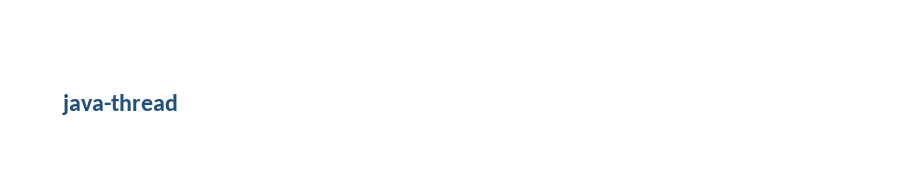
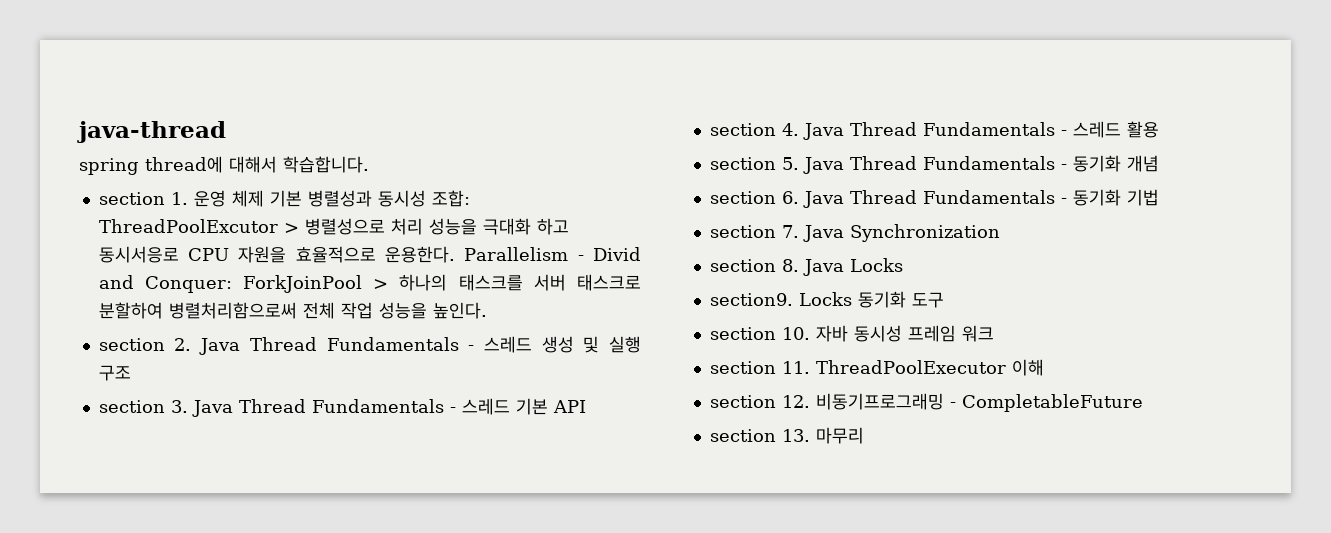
(178, 104) none -> [79,156,369,175] [98,190,470,207] [98,218,569,235] [98,246,641,263] [98,274,641,293] [98,302,487,319] [98,336,641,355] [98,365,131,381] [98,398,586,417] [709,121,1159,140] [709,155,1159,174] [709,189,1159,208] [709,224,1000,242] [709,258,903,276] [709,291,944,308] [709,325,994,342] [709,359,1044,376] [709,393,1143,412] [709,427,864,444] // spring thread에 대해서 학습합니다. // section 1. 운영 체제 기본 병렬성과 동시성 조합: ThreadPoolExcutor > 병렬성으로 처리 성능을 극대화 하고 동시서응로 CPU 자원을 효율적으로 운용한다. Parallelism - Divid and Conquer: ForkJoinPool > 하나의 태스크를 서버 태스크로 분할하여 병렬처리함으로써 전체 작업 성능을 높인다. // section 2. Java Thread Fundamentals - 스레드 생성 및 실행 구조 // section 3. Java Thread Fundamentals - 스레드 기본 API // section 4. Java Thread Fundamentals - 스레드 활용 // section 5. Java Thread Fundamentals - 동기화 개념 // section 6. Java Thread Fundamentals - 동기화 기법 // section 7. Java Synchronization // section 8. Java Locks // section9. Locks 동기화 도구 // section 10. 자바 동시성 프레임 워크 // section 11. ThreadPoolExecutor 이해 // section 12. 비동기프로그래밍 - CompletableFuture // section 13. 마무리

